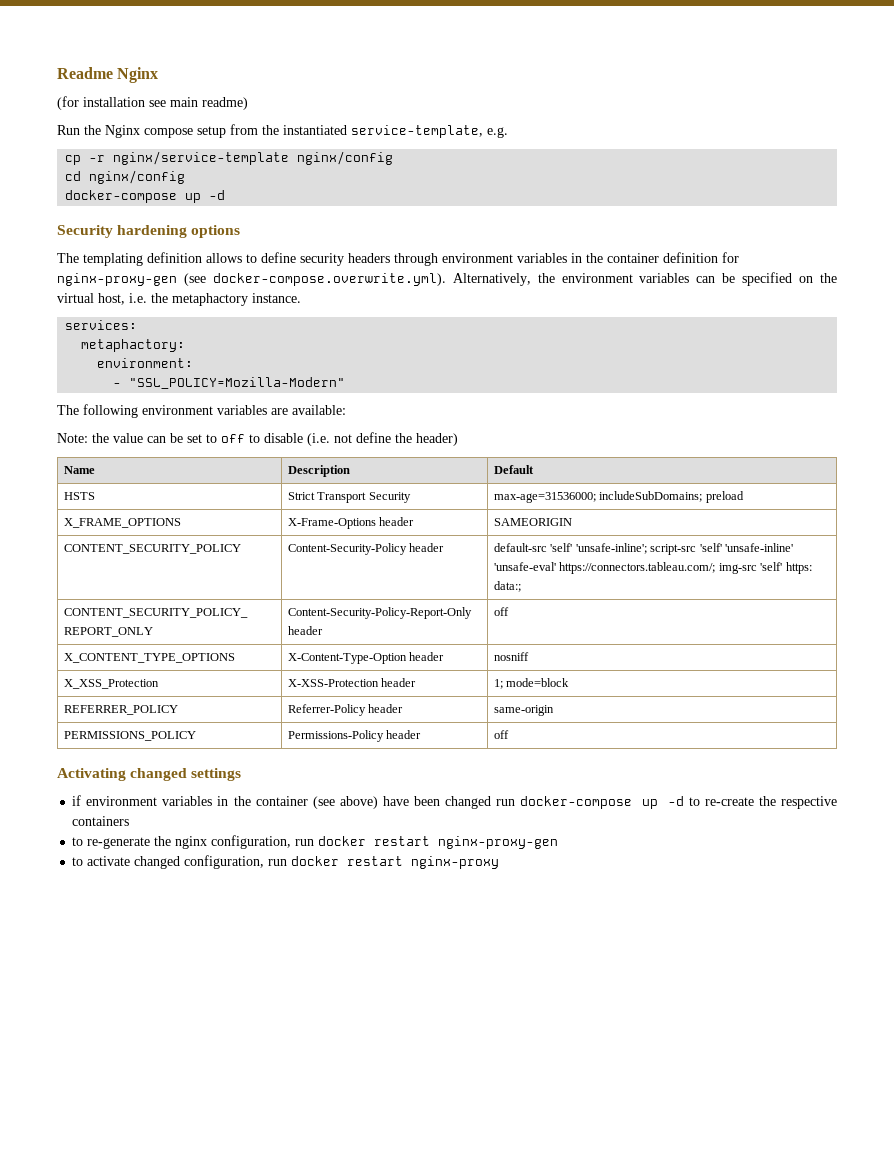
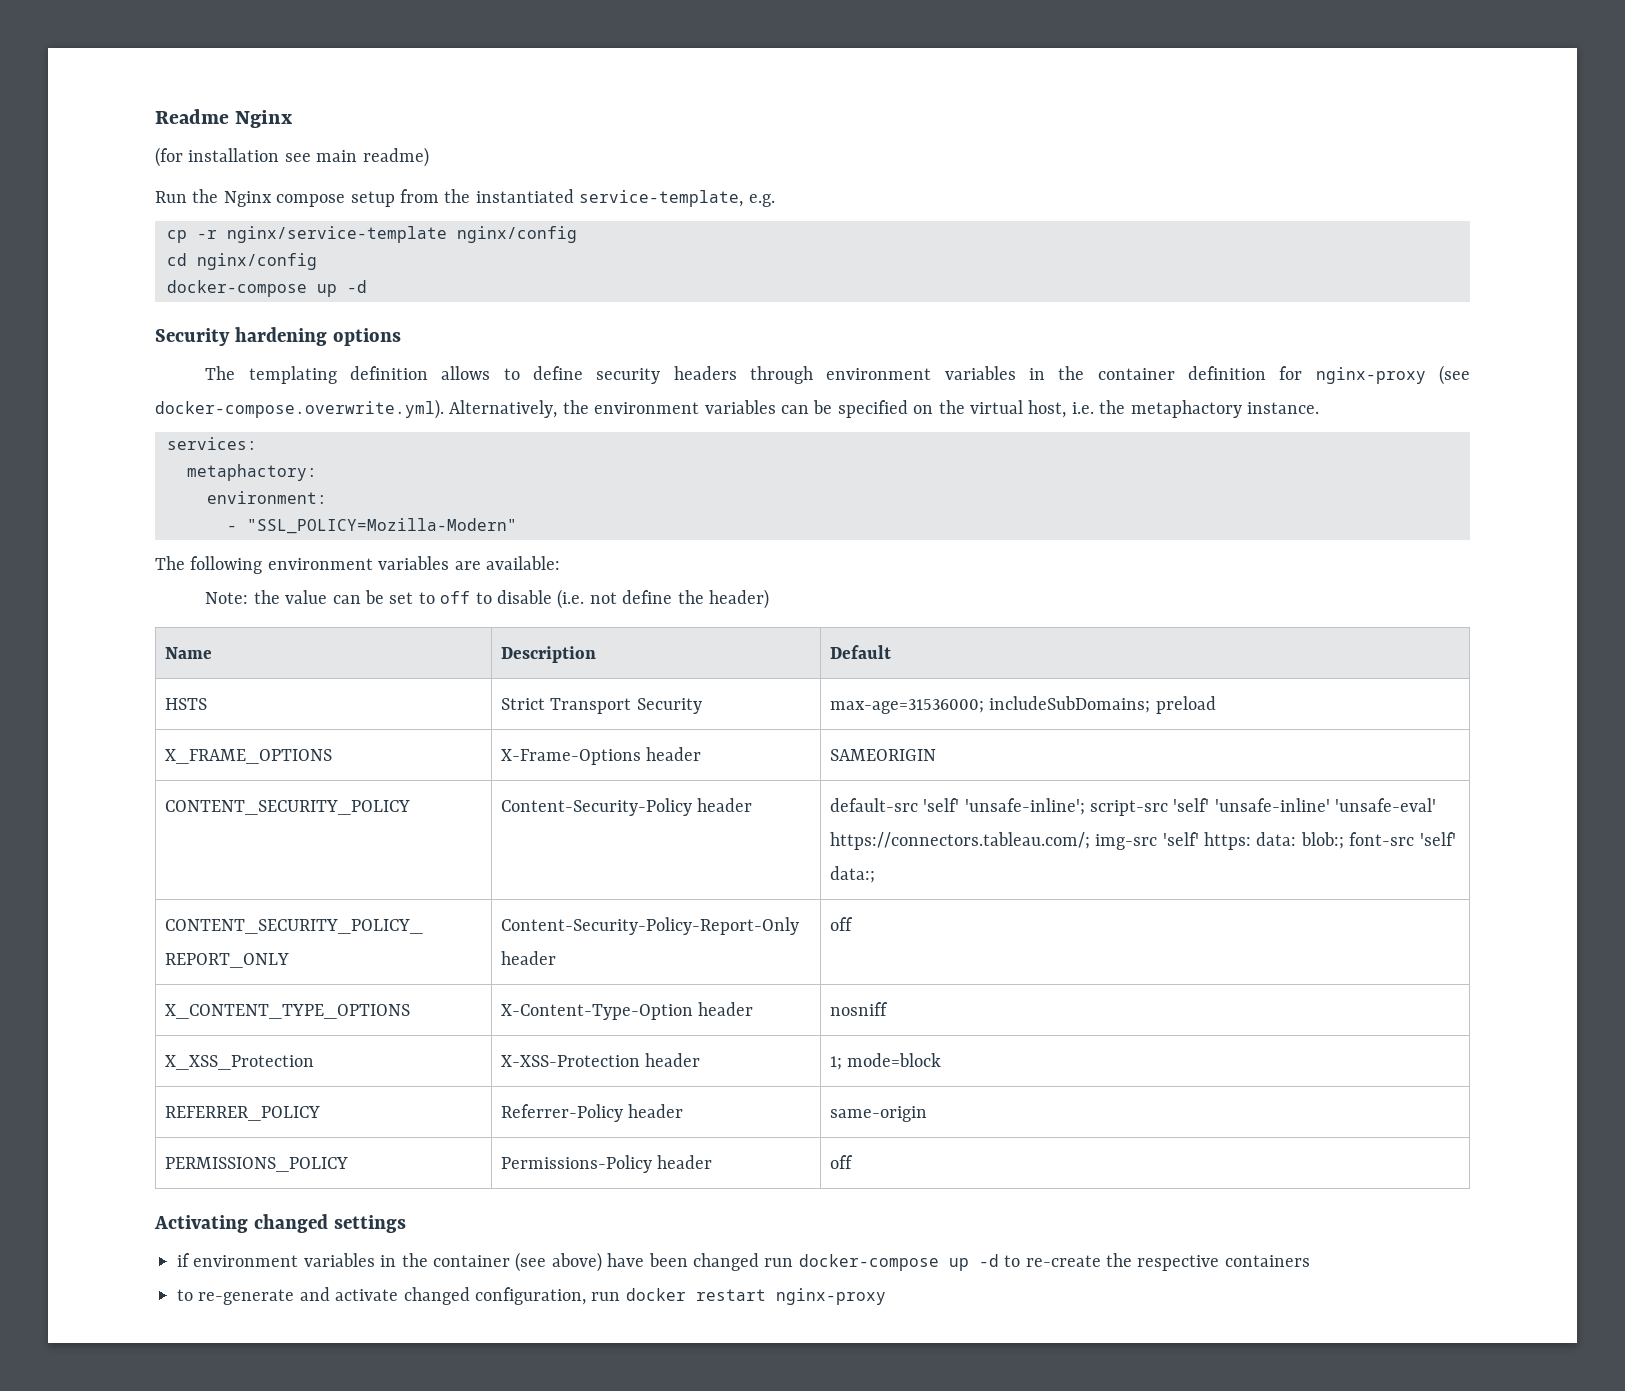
[57,273,177,286] nginx-proxy-gen -> [1315,367,1426,384] nginx-proxy
(812, 568) none -> [1256,832,1456,849] data: blob:; font-src 'self'
[154,835,559,849] [72,857,84,866] the nginx configuration, run docker restart nginx-proxy-gen // to -> [299,1287,330,1301] and

